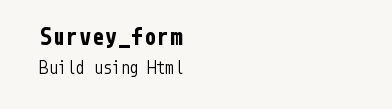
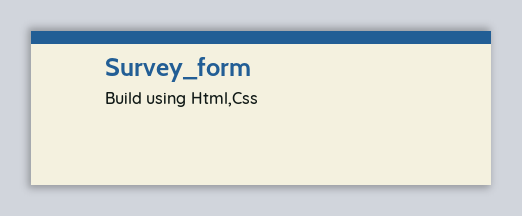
[147,60,183,74] Html -> [190,92,258,107] Html,Css

